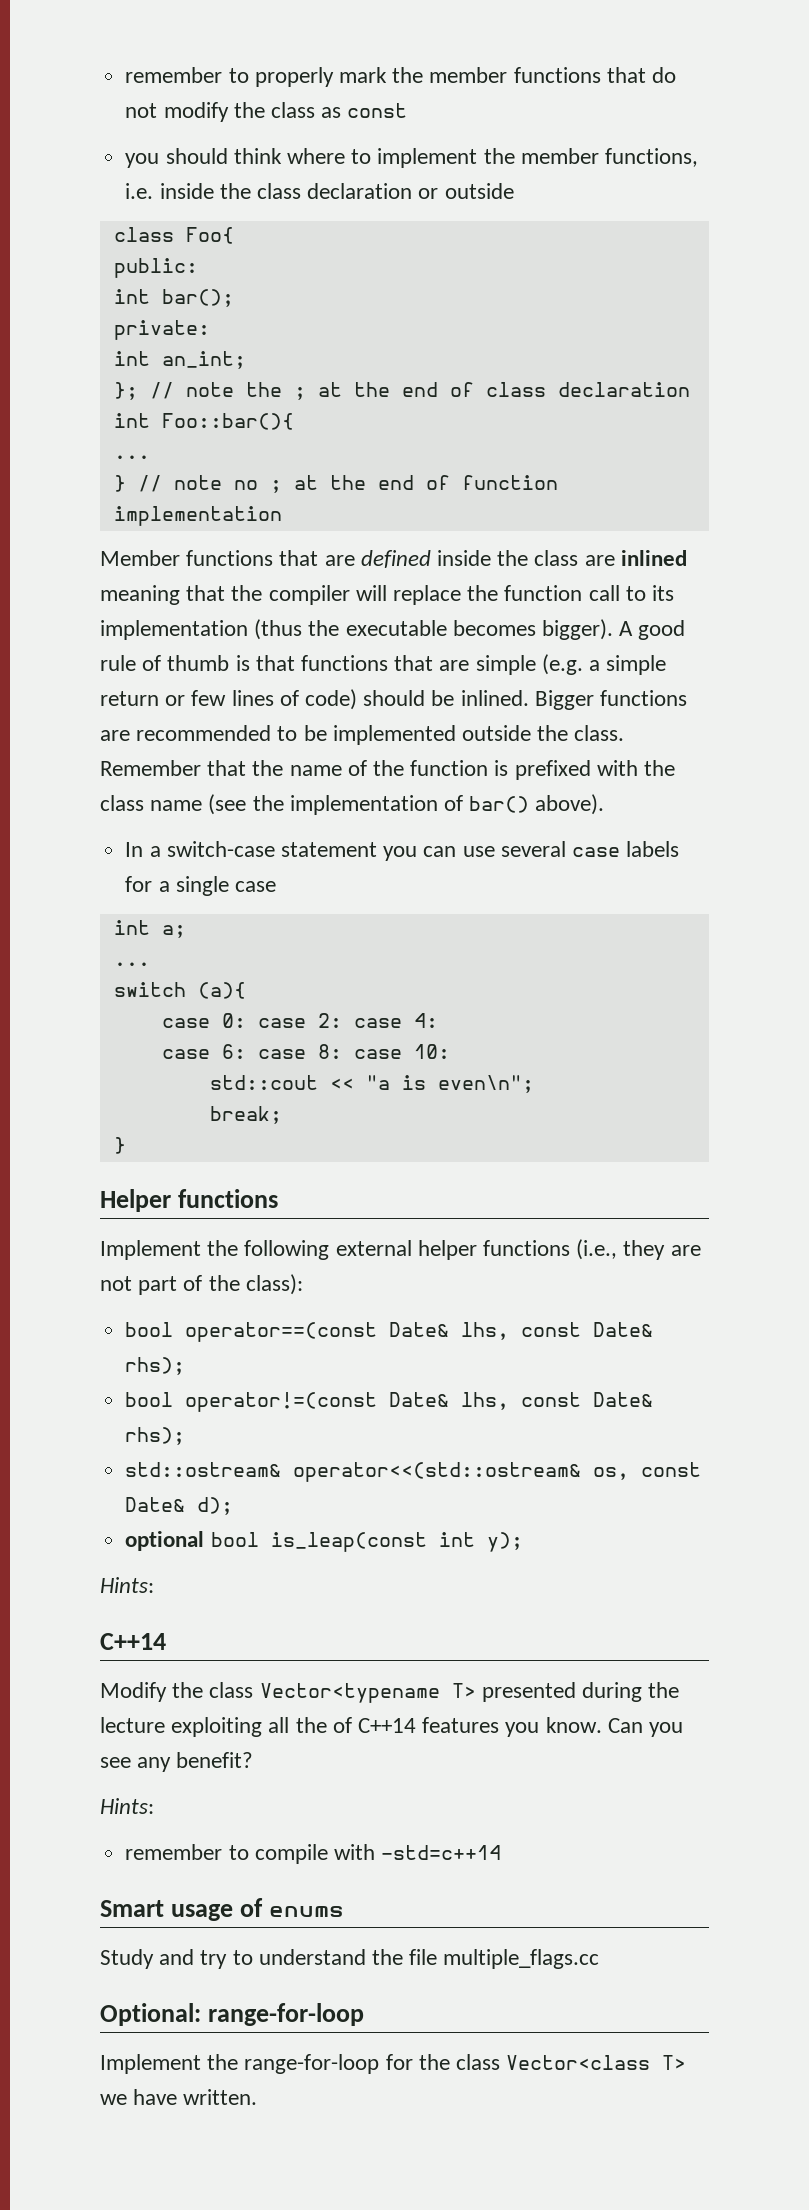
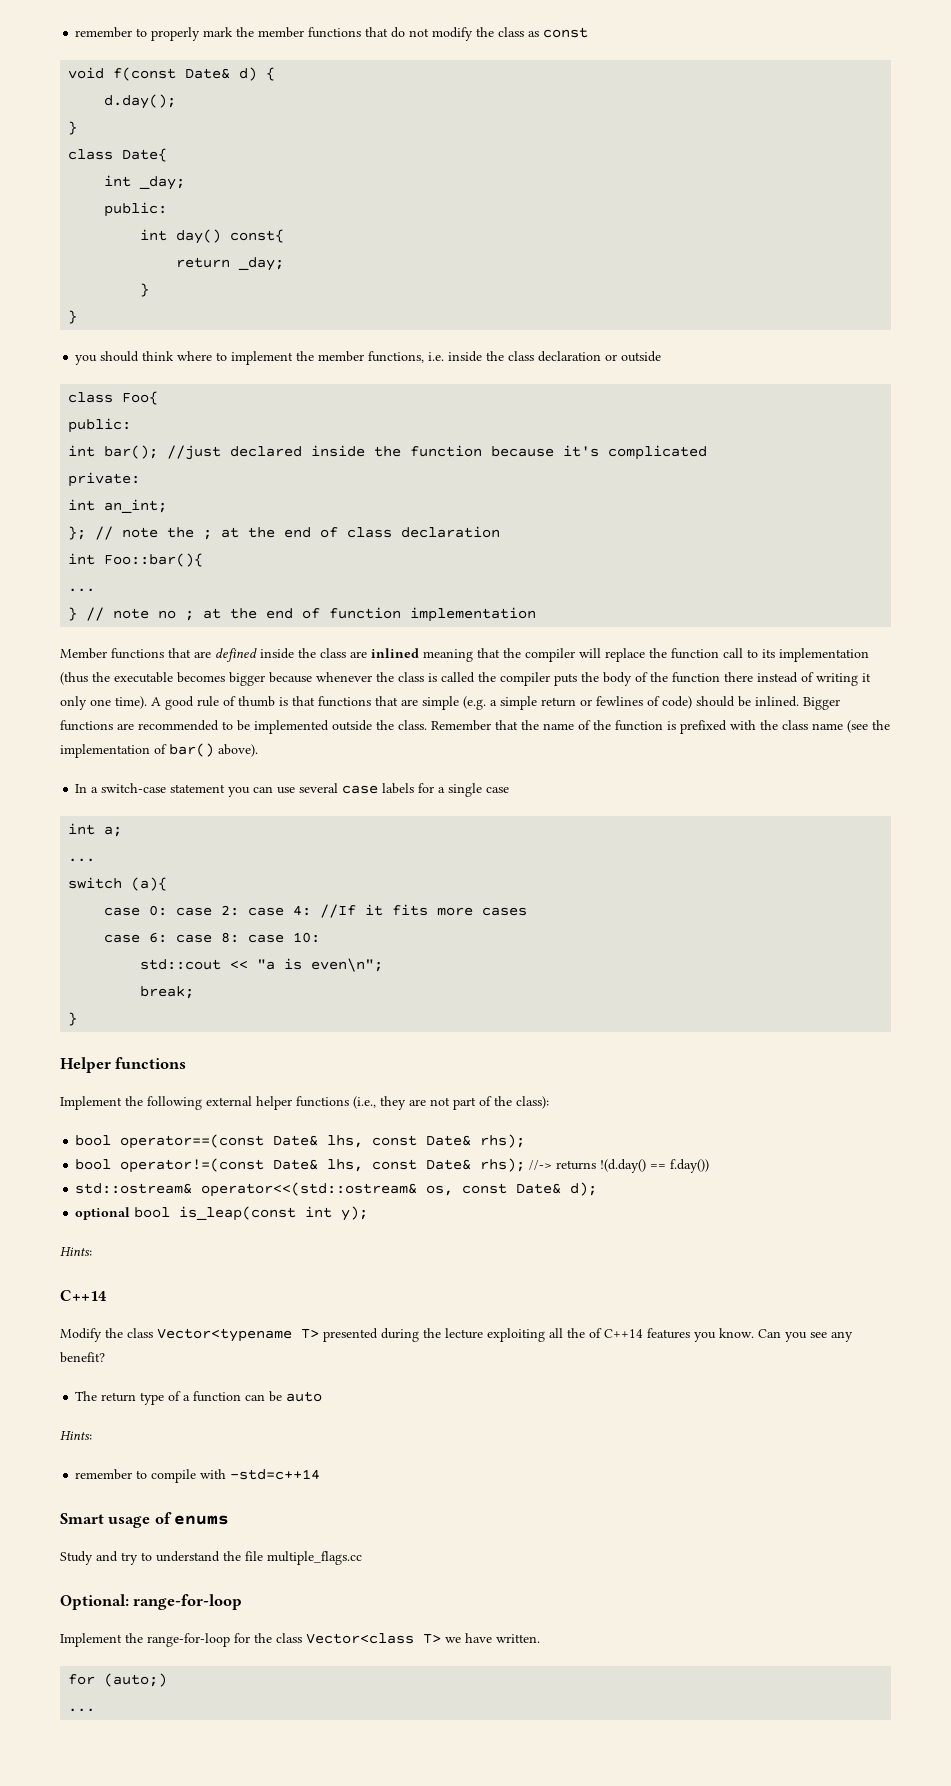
(408, 110) none -> [68,67,276,81] [104,94,177,109] [68,121,78,135] [68,148,168,162] [104,175,186,190] [104,202,168,217] [140,229,285,244] [176,257,285,271] [140,283,150,297] [68,310,78,324] // void f(const Date& d) { // d.day(); // } // class Date{ // int _day; // public: // int day() const{ // return _day; // } // }
(234, 298) none -> [167,445,708,460] //just declared inside the function because it's complicated
[542,619,614,640] bigger). -> [229,672,871,686] [60,696,147,710] bigger because whenever the class is called the compiler puts the body of the function there instead of writing it only one time).
[191,690,274,706] few lines -> [596,696,643,706] fewlines
(438, 1020) none -> [320,904,528,918] //If it fits more cases
(186, 1436) none -> [529,1159,710,1173] //-> returns !(d.day() == f.day())
(254, 1760) none -> [75,1391,323,1405] // The return type of a function can be auto
(258, 2097) none -> [68,1673,168,1687] [68,1708,96,1712] // for (auto;) // ...

